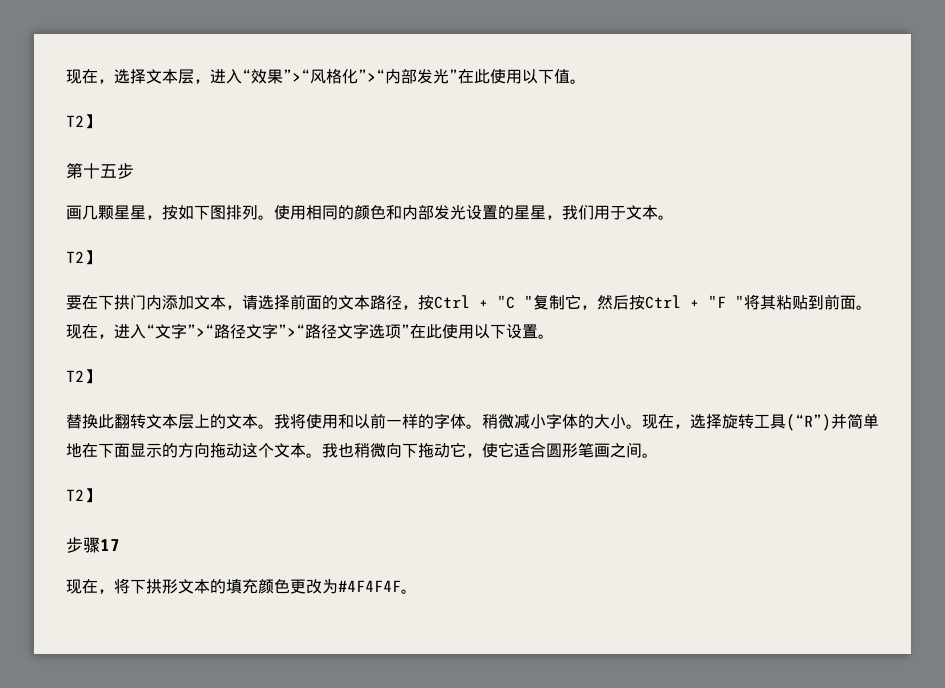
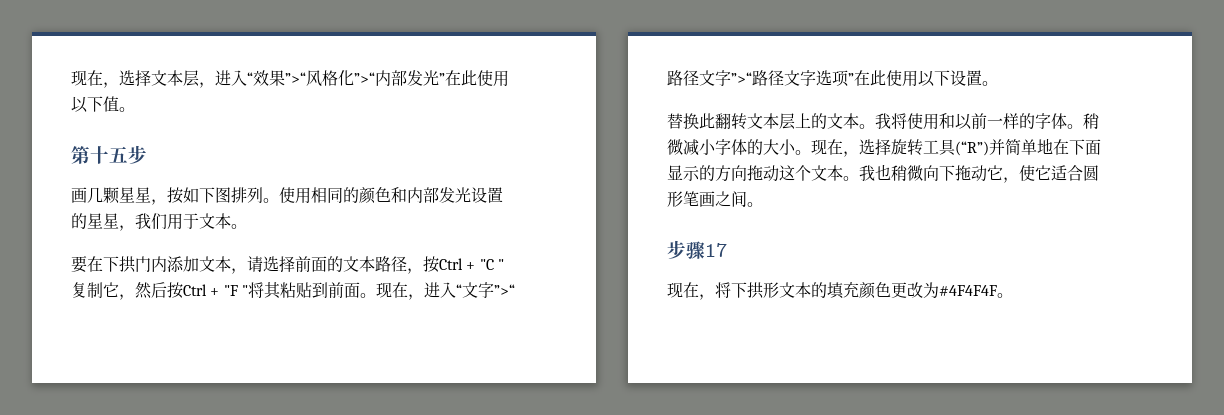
[66,114,100,129] // T2】 -> (135, 109) none
[66,250,100,265] // T2】 -> (247, 226) none
[66,369,100,384] // T2】 -> (998, 83) none
[66,488,100,503] // T2】 -> (763, 204) none

